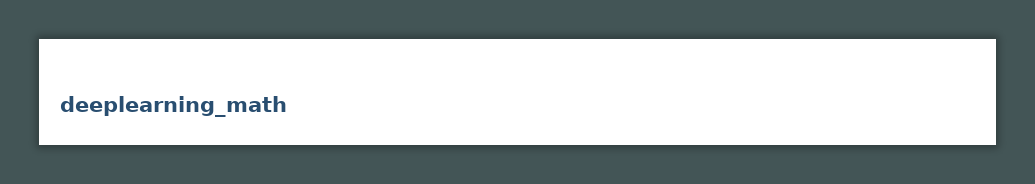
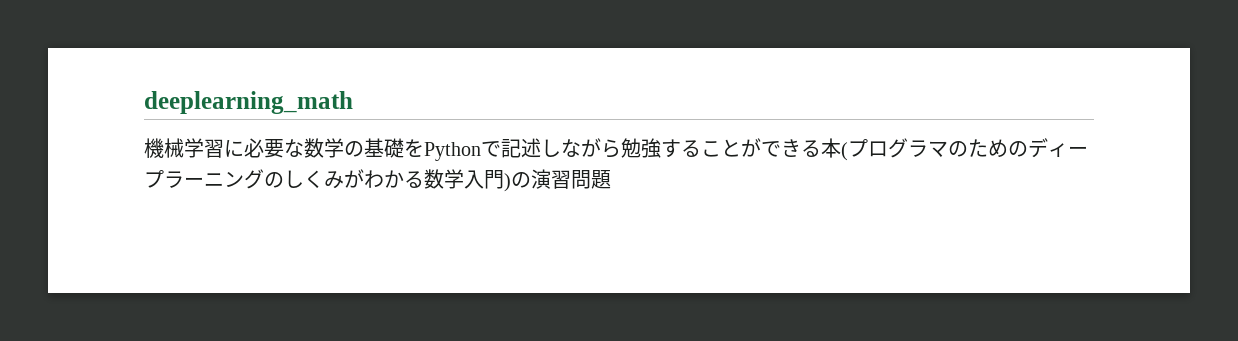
(287, 106) none -> [144,138,1088,161] [144,169,611,192] // 機械学習に必要な数学の基礎をPythonで記述しながら勉強することができる本(プログラマのためのディープラーニングのしくみがわかる数学入門)の演習問題

